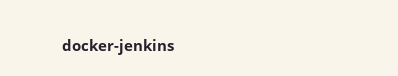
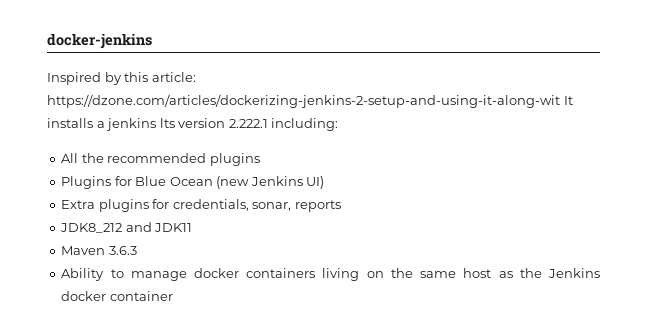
(174, 47) none -> [47,72,196,85] [47,94,573,108] [47,118,339,131] [61,153,260,166] [61,176,325,189] [61,199,341,212] [60,222,193,233] [61,246,137,255] [61,268,601,281] [61,291,173,301] // Inspired by this article: https://dzone.com/articles/dockerizing-jenkins-2-setup-and-using-it-along-wit It installs a jenkins lts version 2.222.1 including: // All the recommended plugins // Plugins for Blue Ocean (new Jenkins UI) // Extra plugins for credentials, sonar, reports // JDK8_212 and JDK11 // Maven 3.6.3 // Ability to manage docker containers living on the same host as the Jenkins docker container

